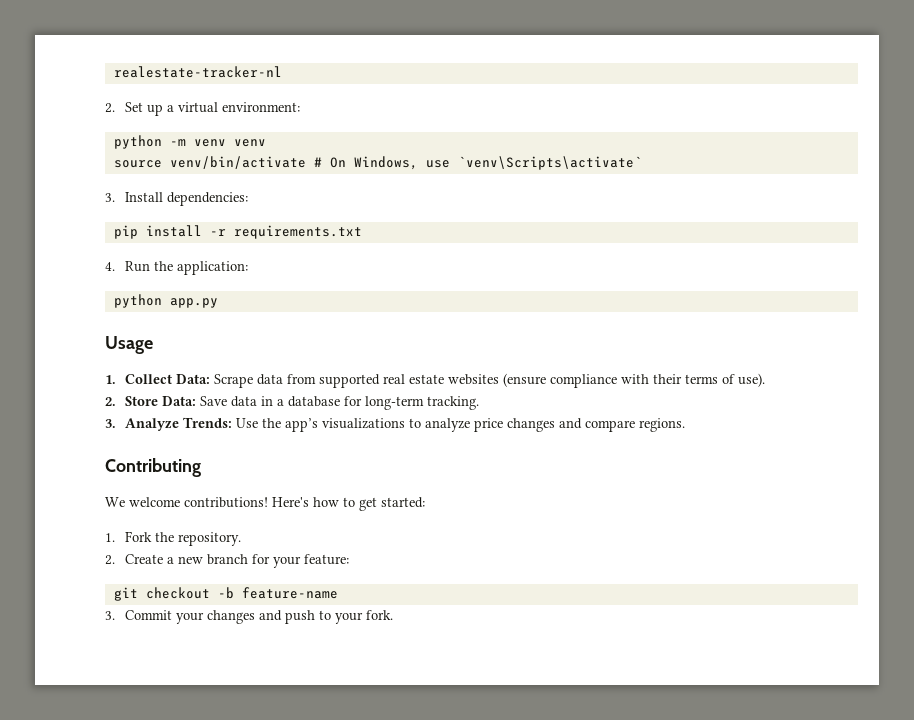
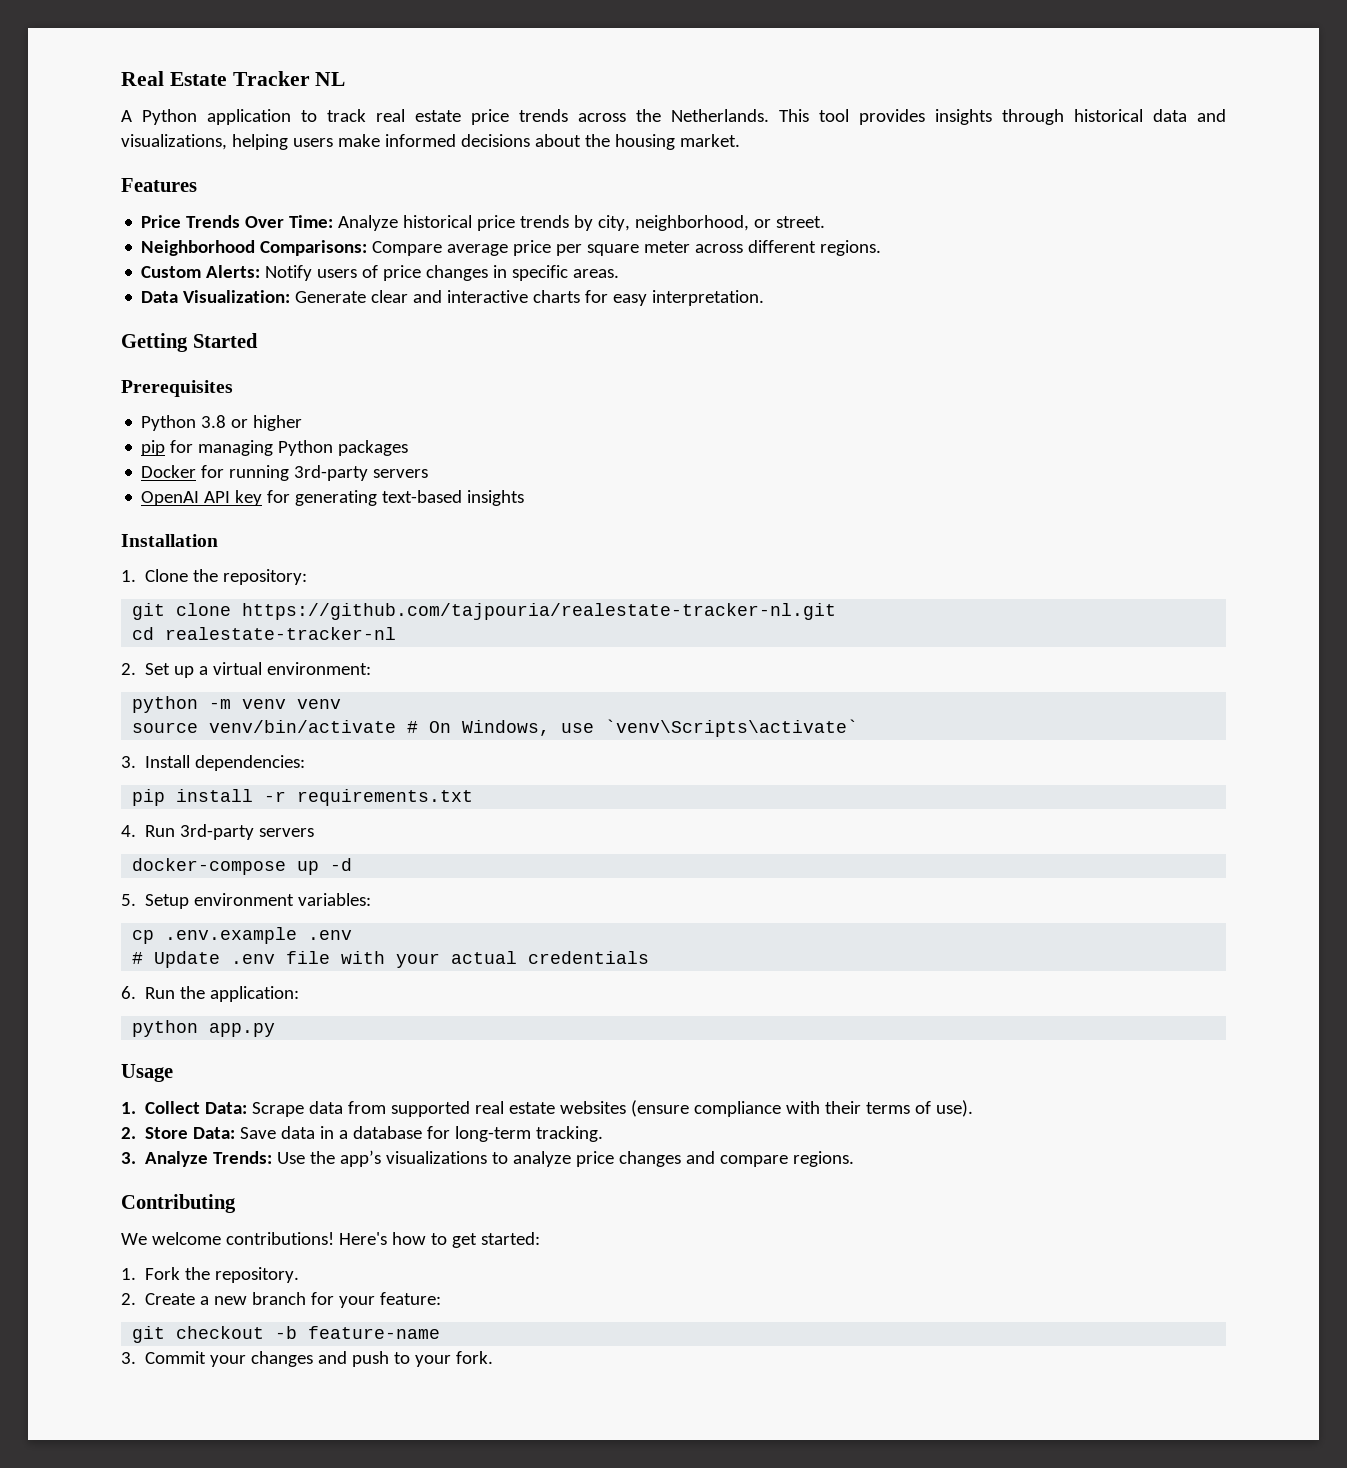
(113, 72) none -> [121,71,346,86] [121,109,1226,125] [121,134,740,150] [121,178,197,192] [141,215,826,231] [141,240,882,256] [141,265,620,281] [141,290,765,306] [121,333,258,352] [121,380,233,397] [141,415,303,431] [141,440,409,456] [141,465,429,481] [141,490,525,506] [121,534,218,547] [121,569,308,585] [132,603,837,620] [132,627,155,640] Real Estate Tracker NL // A Python application to track real estate price trends across the Netherlands. This tool provides insights through historical data and visualizations, helping users make informed decisions about the housing market. // Features // Price Trends Over Time: Analyze historical price trends by city, neighborhood, or street. // Neighborhood Comparisons: Compare average price per square meter across different regions. // Custom Alerts: Notify users of price changes in specific areas. // Data Visualization: Generate clear and interactive charts for easy interpretation. // Getting Started // Prerequisites // Python 3.8 or higher // pip for managing Python packages // Docker for running 3rd-party servers // OpenAI API key for generating text-based insights // Installation // 1. Clone the repository: // git clone https://github.com/tajpouria/realestate-tracker-nl.git // cd
(151, 266) none -> [180,824,315,840] [132,858,353,875] [121,893,372,909] [132,927,353,944] [132,951,650,968] [121,986,176,999] 3rd-party servers // docker-compose up -d // 5. Setup environment variables: // cp .env.example .env // # Update .env file with your actual credentials // 6. Run

